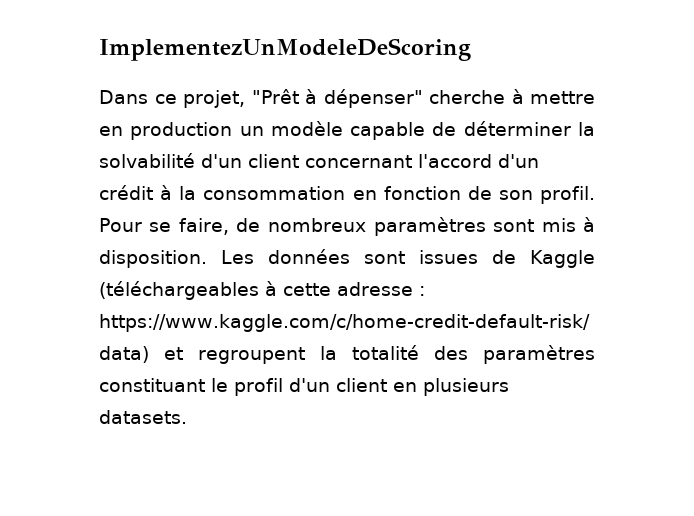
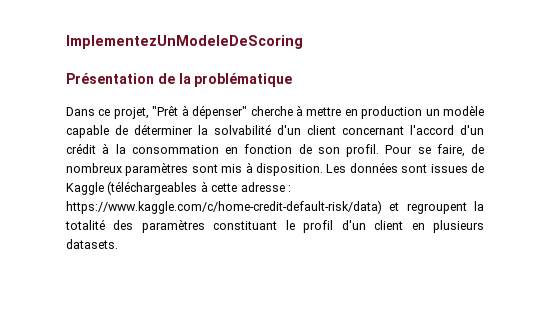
(471, 49) none -> [66,73,293,87] // Présentation de la problématique

